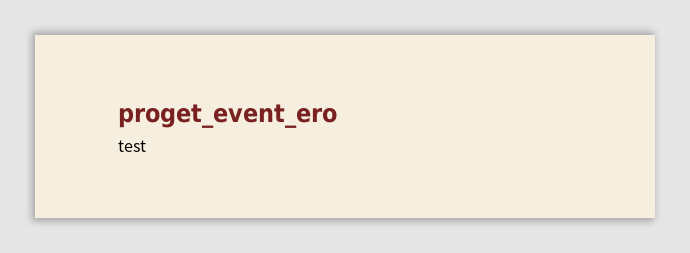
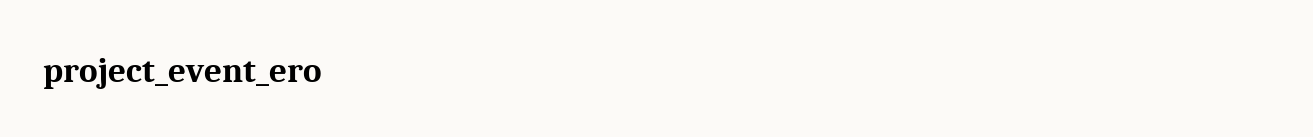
[118,104,337,128] [118,140,146,152] proget_event_ero // test -> [43,58,322,89] project_event_ero

